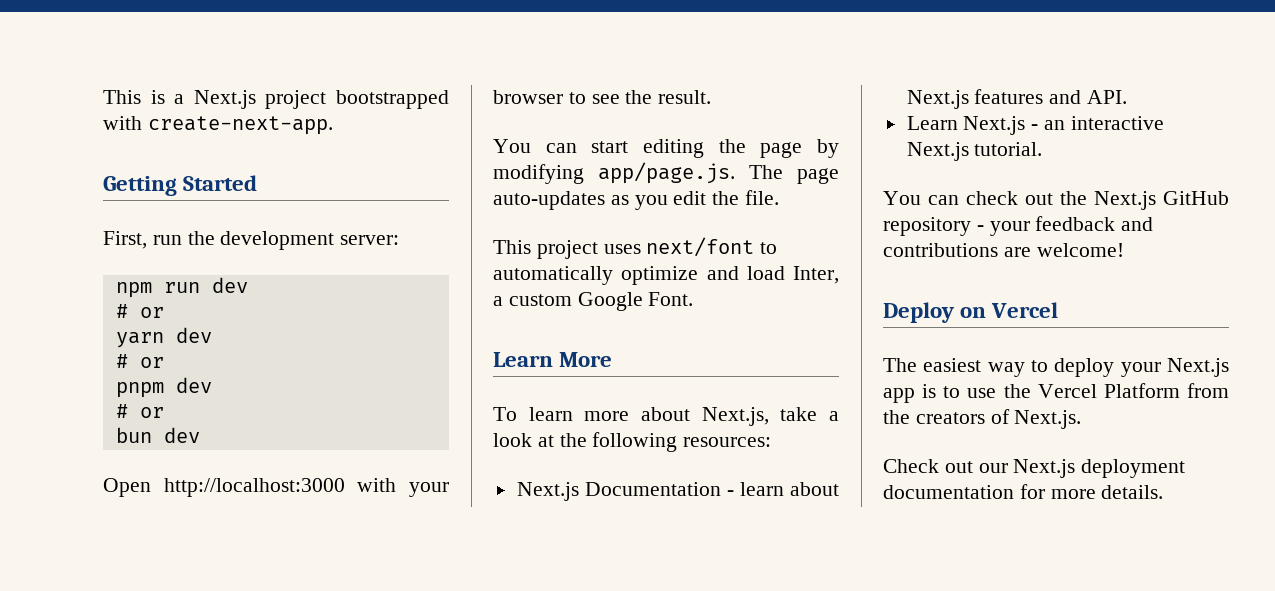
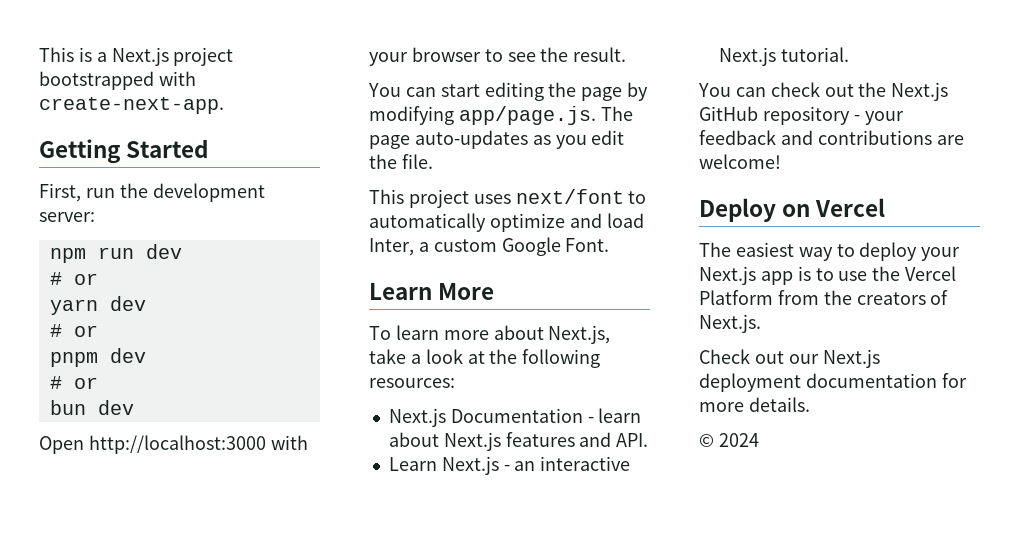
(1164, 492) none -> [699,433,759,447] // © 2024

